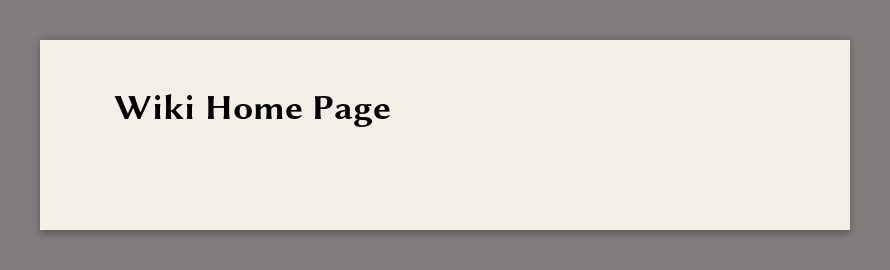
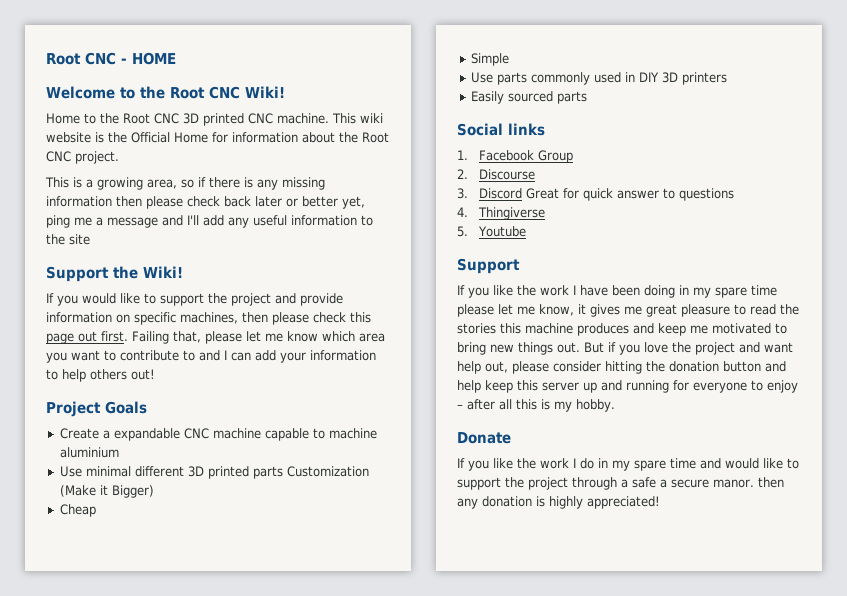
[114,94,392,127] Wiki Home Page -> [46,52,176,65] [46,86,285,99] [46,113,383,126] [46,132,389,143] [46,151,119,164] [45,177,325,190] [46,196,365,209] [46,215,373,228] [46,234,90,245] [46,266,183,282] [46,293,343,306] [46,312,371,325] [46,331,385,344] [46,350,376,363] [46,369,155,382] [46,401,147,417] [59,428,377,441] [59,447,119,458] [59,466,369,479] [59,485,154,498] [59,504,96,517] [470,53,509,66] [470,72,727,85] [470,91,587,104] [457,123,545,136] [457,150,574,163] [457,169,536,180] [457,188,735,201] [457,207,546,220] [457,226,527,237] [457,258,520,274] [457,285,777,298] [457,304,799,317] [457,323,787,336] [457,342,793,355] [457,361,786,374] [457,380,798,393] [457,399,615,412] [457,432,511,444] [457,458,799,471] [457,477,784,490] [457,496,660,509] Root CNC - HOME // Welcome to the Root CNC Wiki! // Home to the Root CNC 3D printed CNC machine. This wiki website is the Official Home for information about the Root CNC project. // This is a growing area, so if there is any missing information then please check back later or better yet, ping me a message and I'll add any useful information to the site // Support the Wiki! // If you would like to support the project and provide information on specific machines, then please check this page out first. Failing that, please let me know which area you want to contribute to and I can add your information to help others out! // Project Goals // Create a expandable CNC machine capable to machine aluminium // Use minimal different 3D printed parts Customization (Make it Bigger) // Cheap // Simple // Use parts commonly used in DIY 3D printers // Easily sourced parts // Social links // 1. Facebook Group // 2. Discourse // 3. Discord Great for quick answer to questions // 4. Thingiverse // 5. Youtube // Support // If you like the work I have been doing in my spare time please let me know, it gives me great pleasure to read the stories this machine produces and keep me motivated to bring new things out. But if you love the project and want help out, please consider hitting the donation button and help keep this server up and running for everyone to enjoy – after all this is my hobby. // Donate // If you like the work I do in my spare time and would like to support the project through a safe a secure manor. then any donation is highly appreciated!

